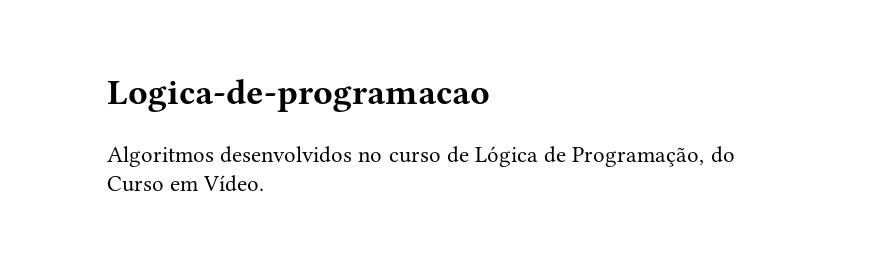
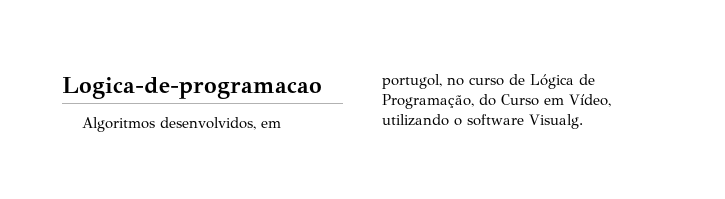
[220,146,353,163] desenvolvidos -> [159,117,281,130] [382,74,442,89] desenvolvidos, em portugol,
[203,175,265,192] Vídeo. -> [569,94,611,107] [382,114,583,129] Vídeo, utilizando o software Visualg.

